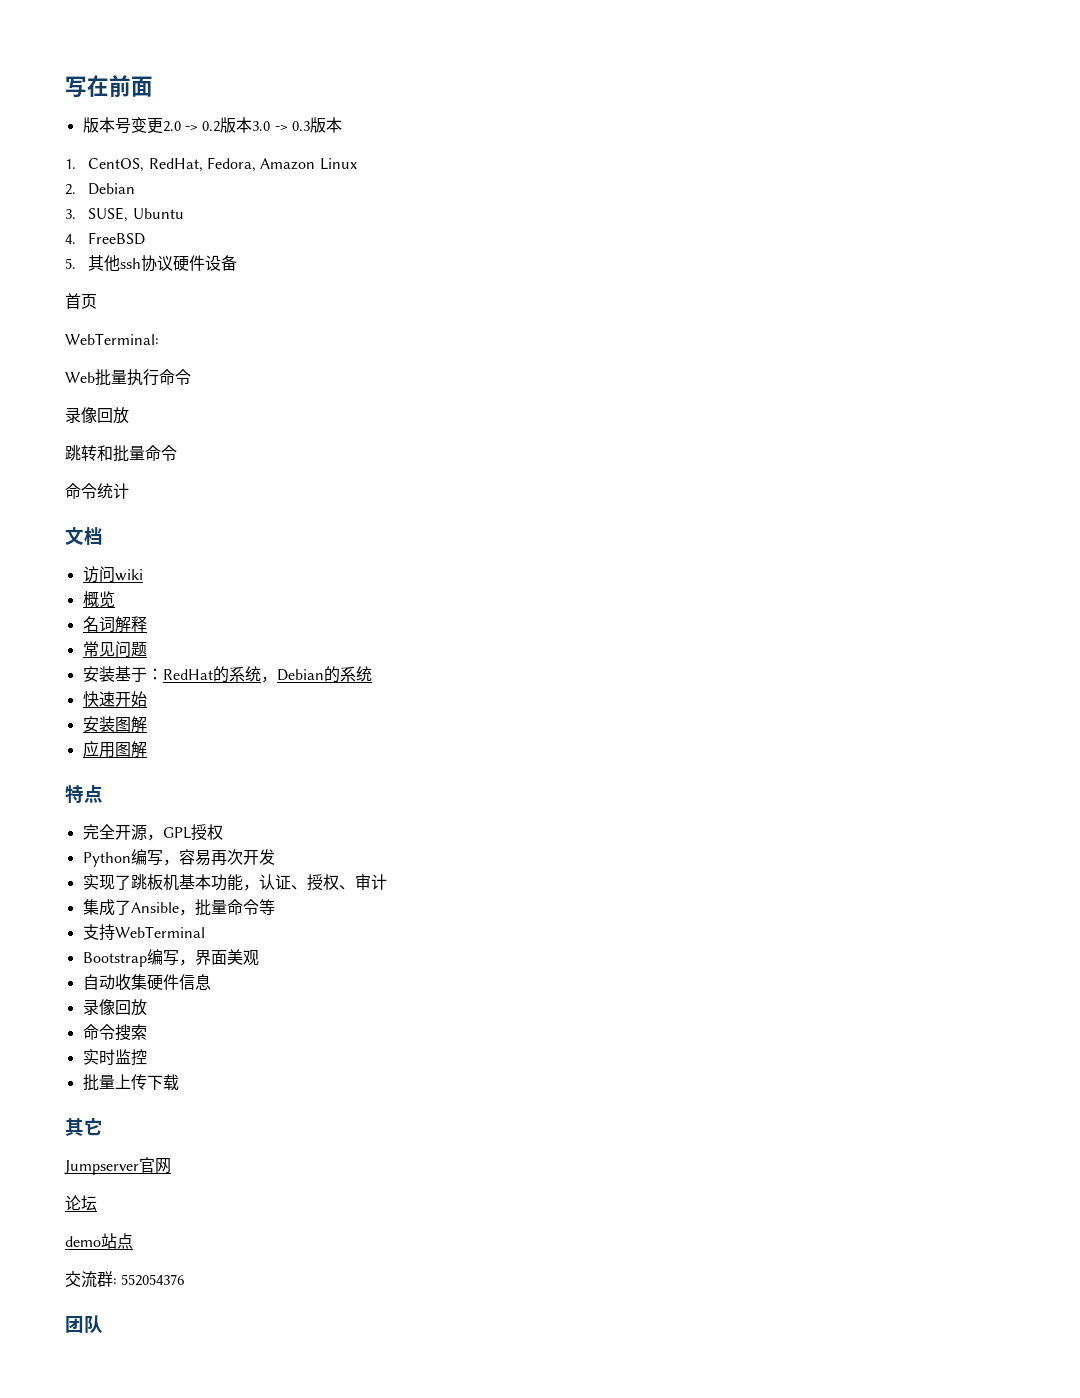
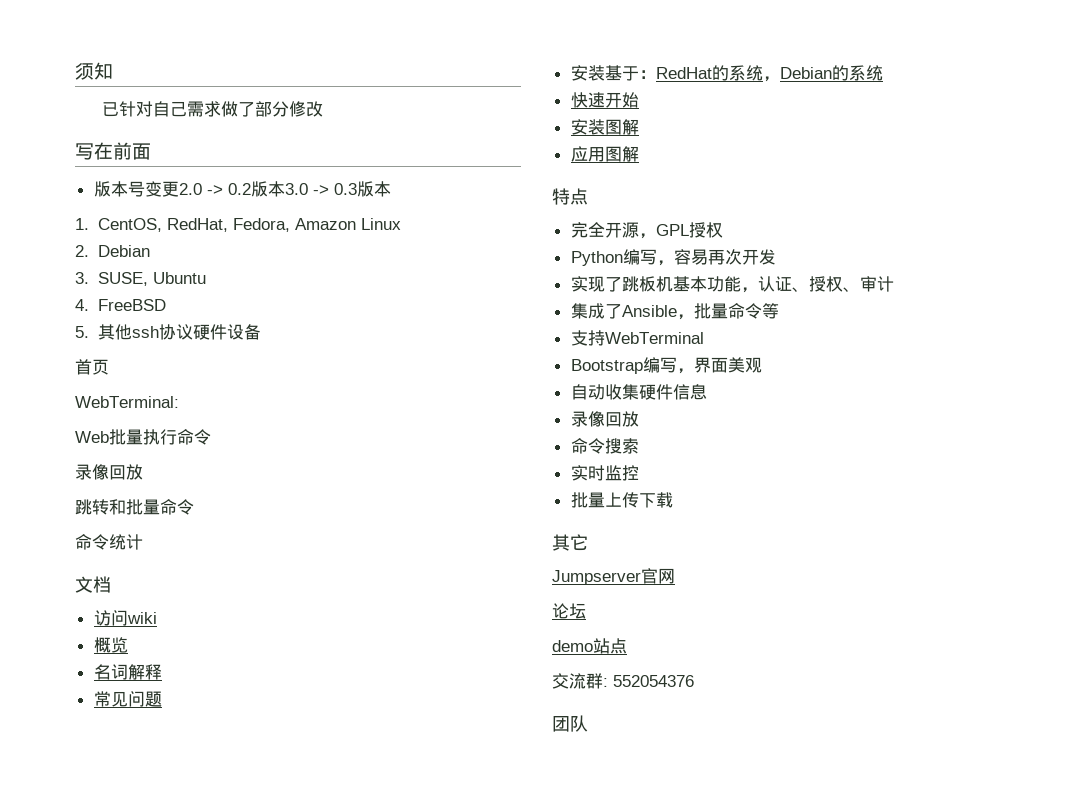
(65, 87) none -> [75,62,113,80] [102,101,324,117] 须知 // 已针对自己需求做了部分修改 //

